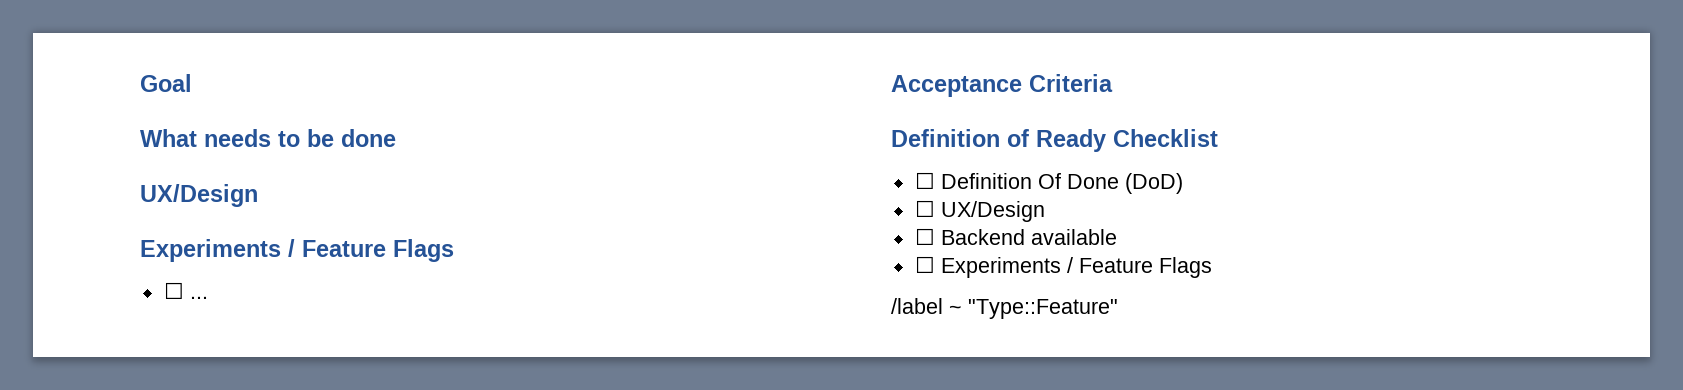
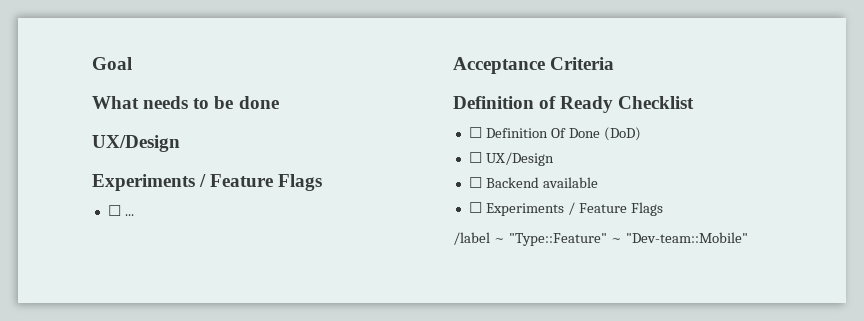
(1118, 309) none -> [610,232,748,243] ~ "Dev-team::Mobile"

